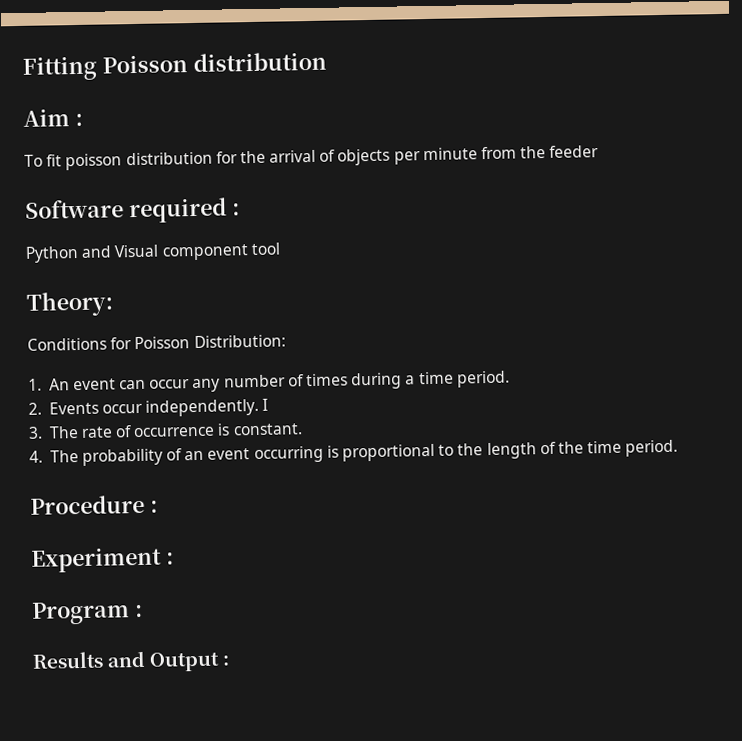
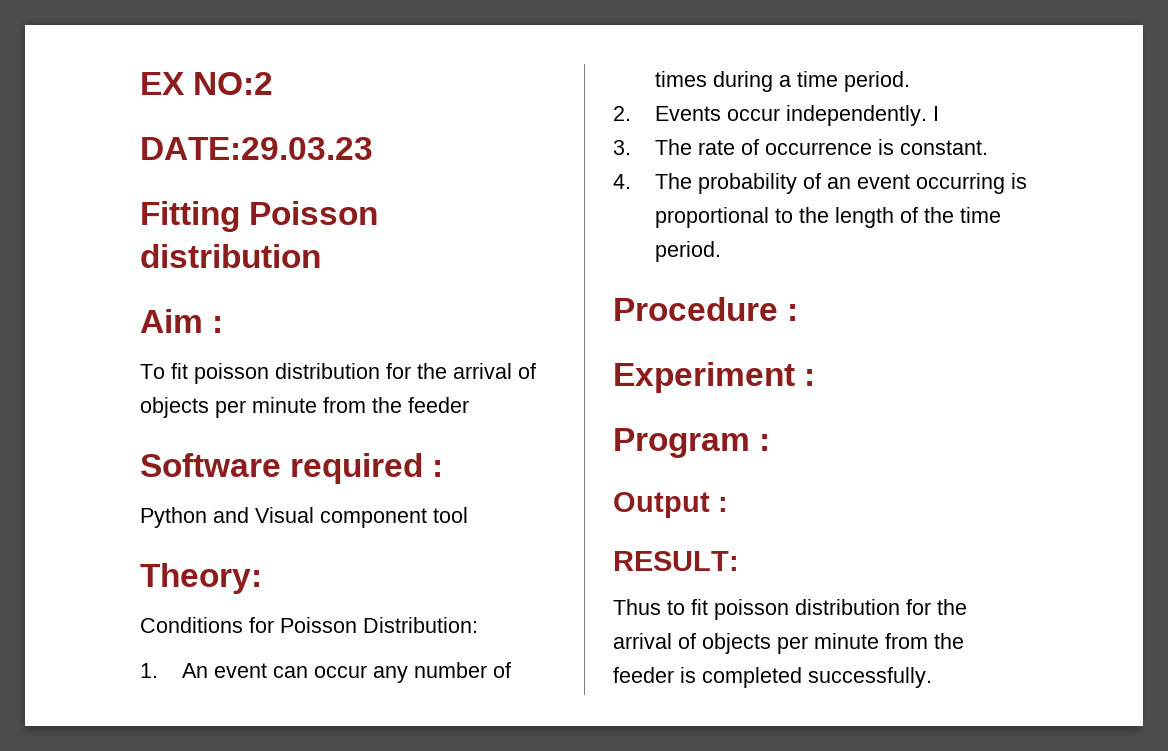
(22, 68) none -> [140,72,274,95] [140,137,373,160] EX NO:2 // DATE:29.03.23 //
[32,650,147,669] Results and -> (771, 442) none
(231, 660) none -> [613,551,739,571] [613,599,967,620] [613,633,964,654] [613,667,932,688] // RESULT: // Thus to fit poisson distribution for the arrival of objects per minute from the feeder is completed successfully.

